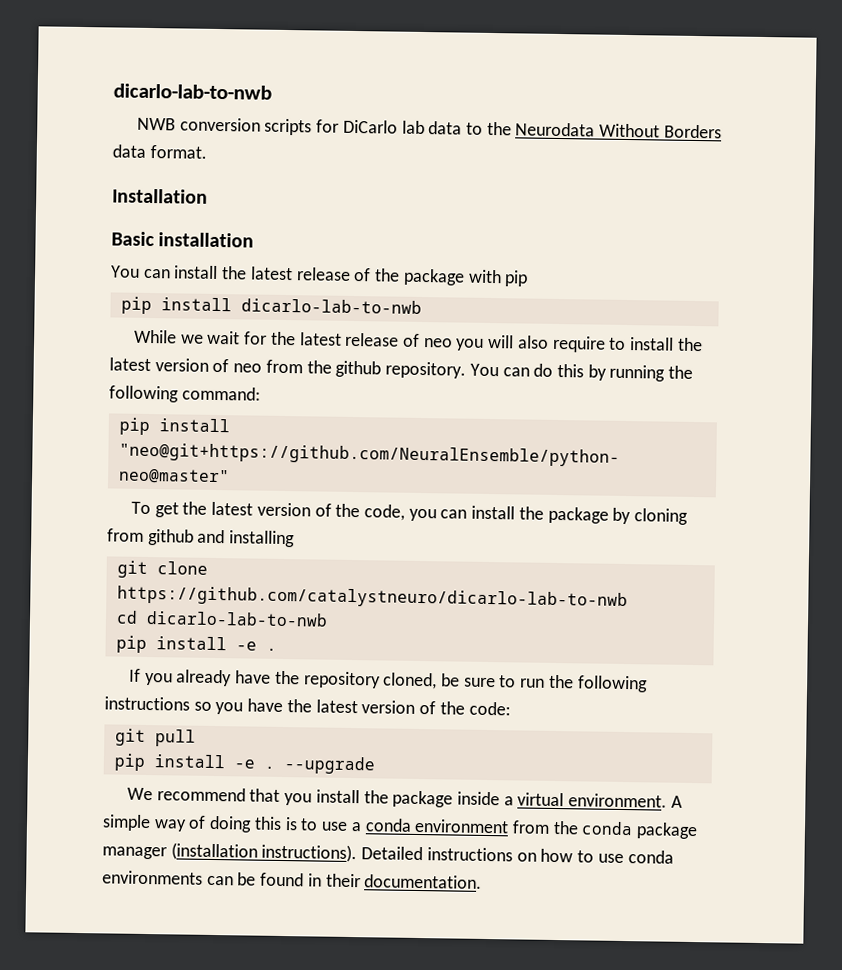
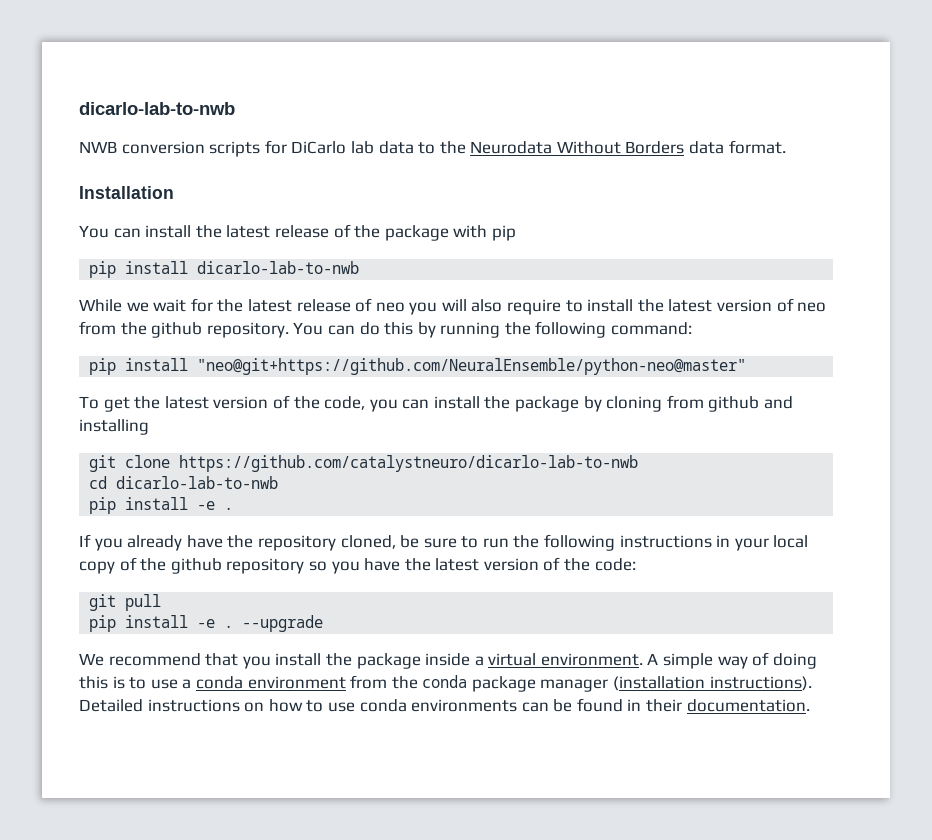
[111,231,255,248] // Basic installation -> (174, 192) none
(190, 703) none -> [716,535,809,551] [79,557,305,574] in your local copy of the github repository

